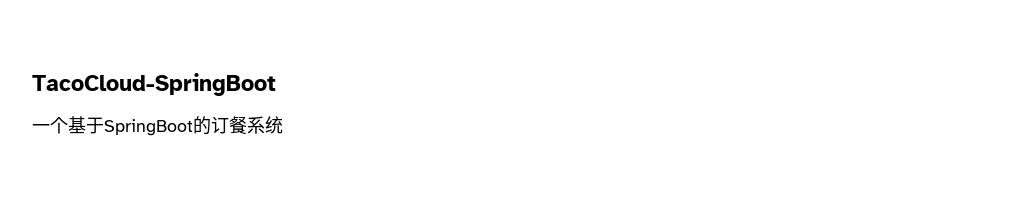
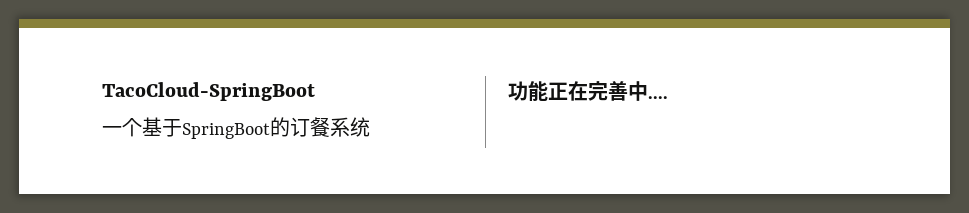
(283, 125) none -> [508,81,668,101] // 功能正在完善中....

